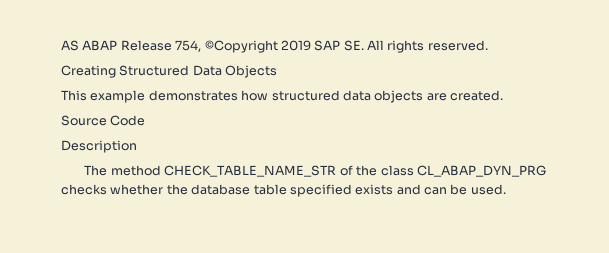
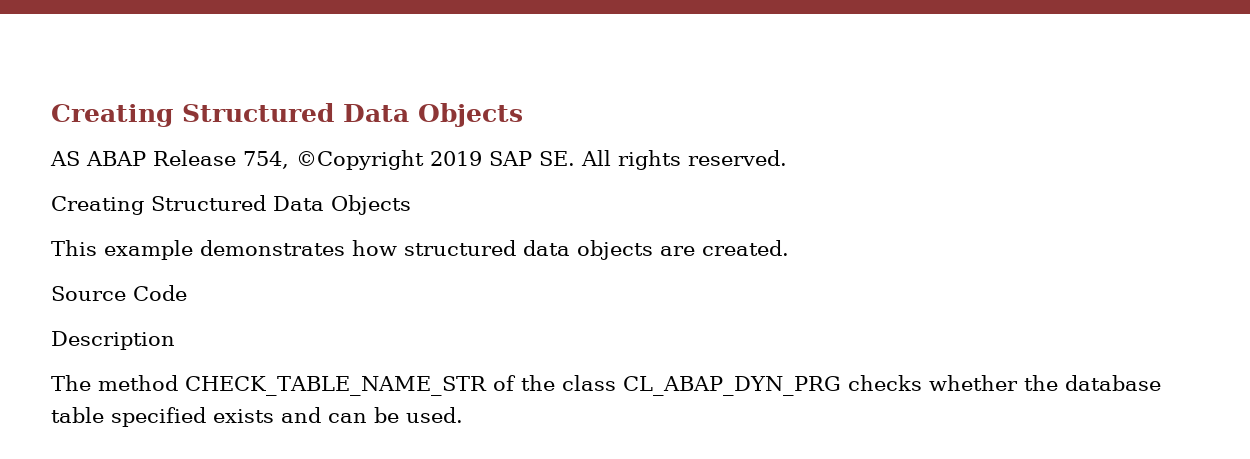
(61, 45) none -> [51,103,523,127] Creating Structured Data Objects //

